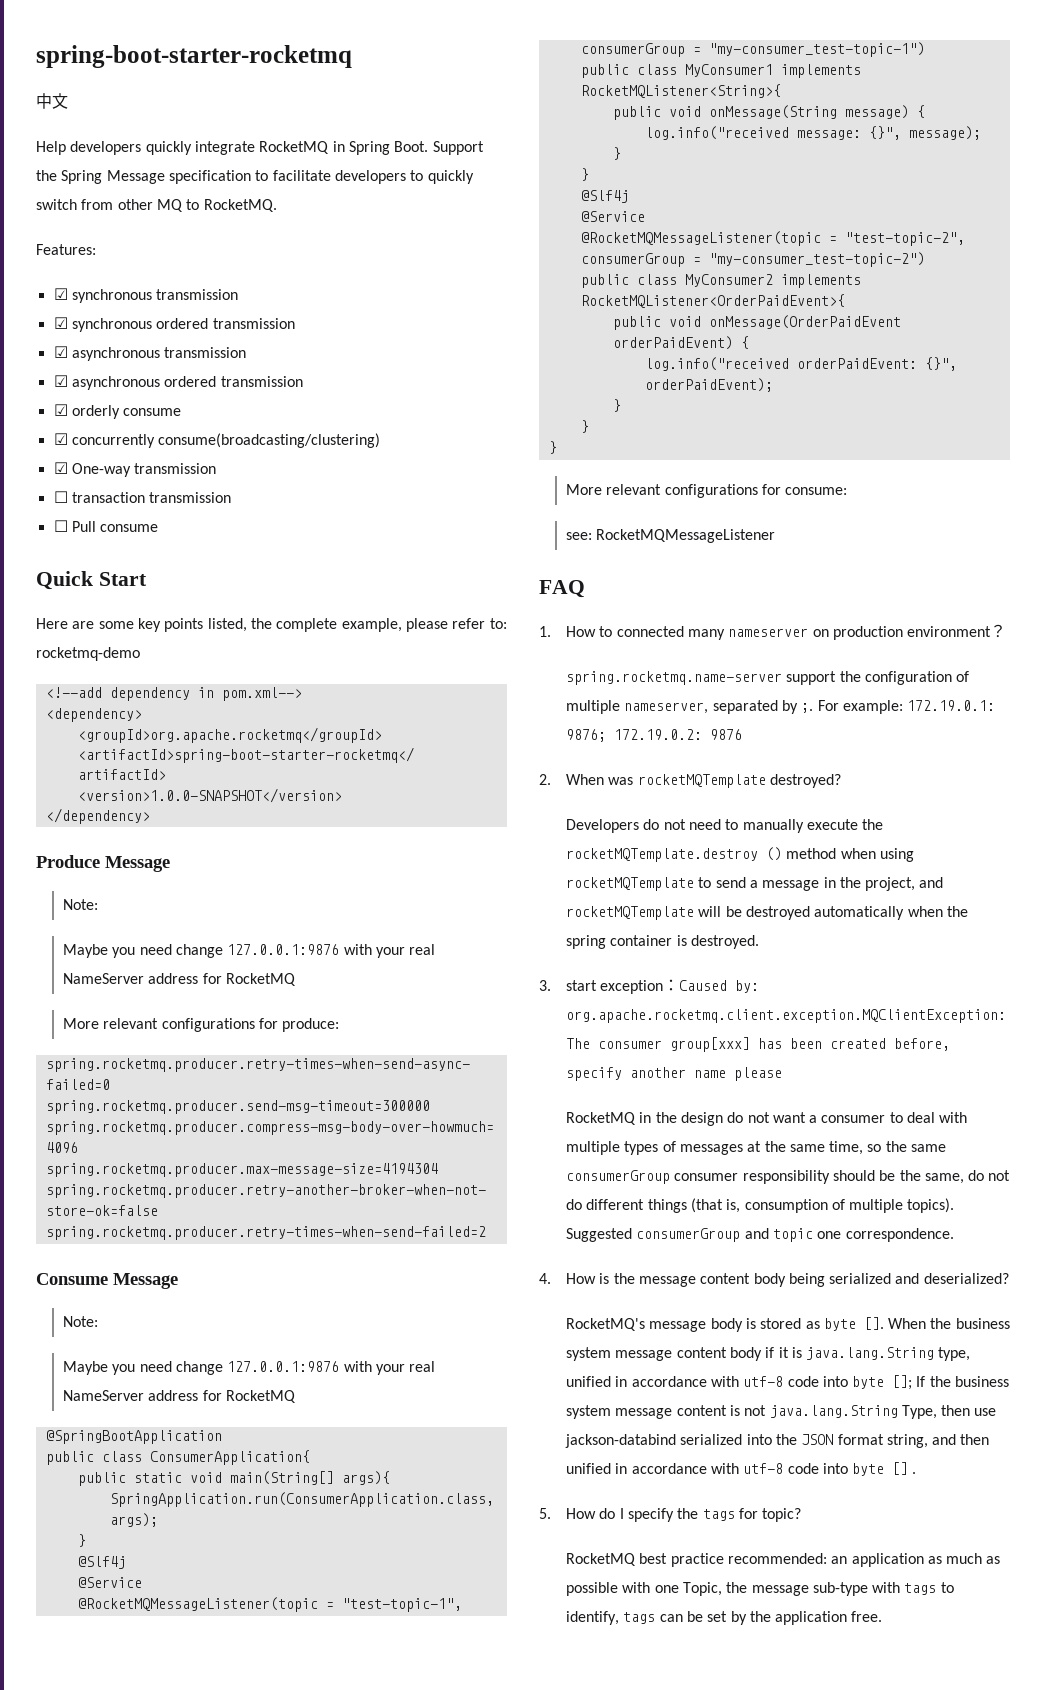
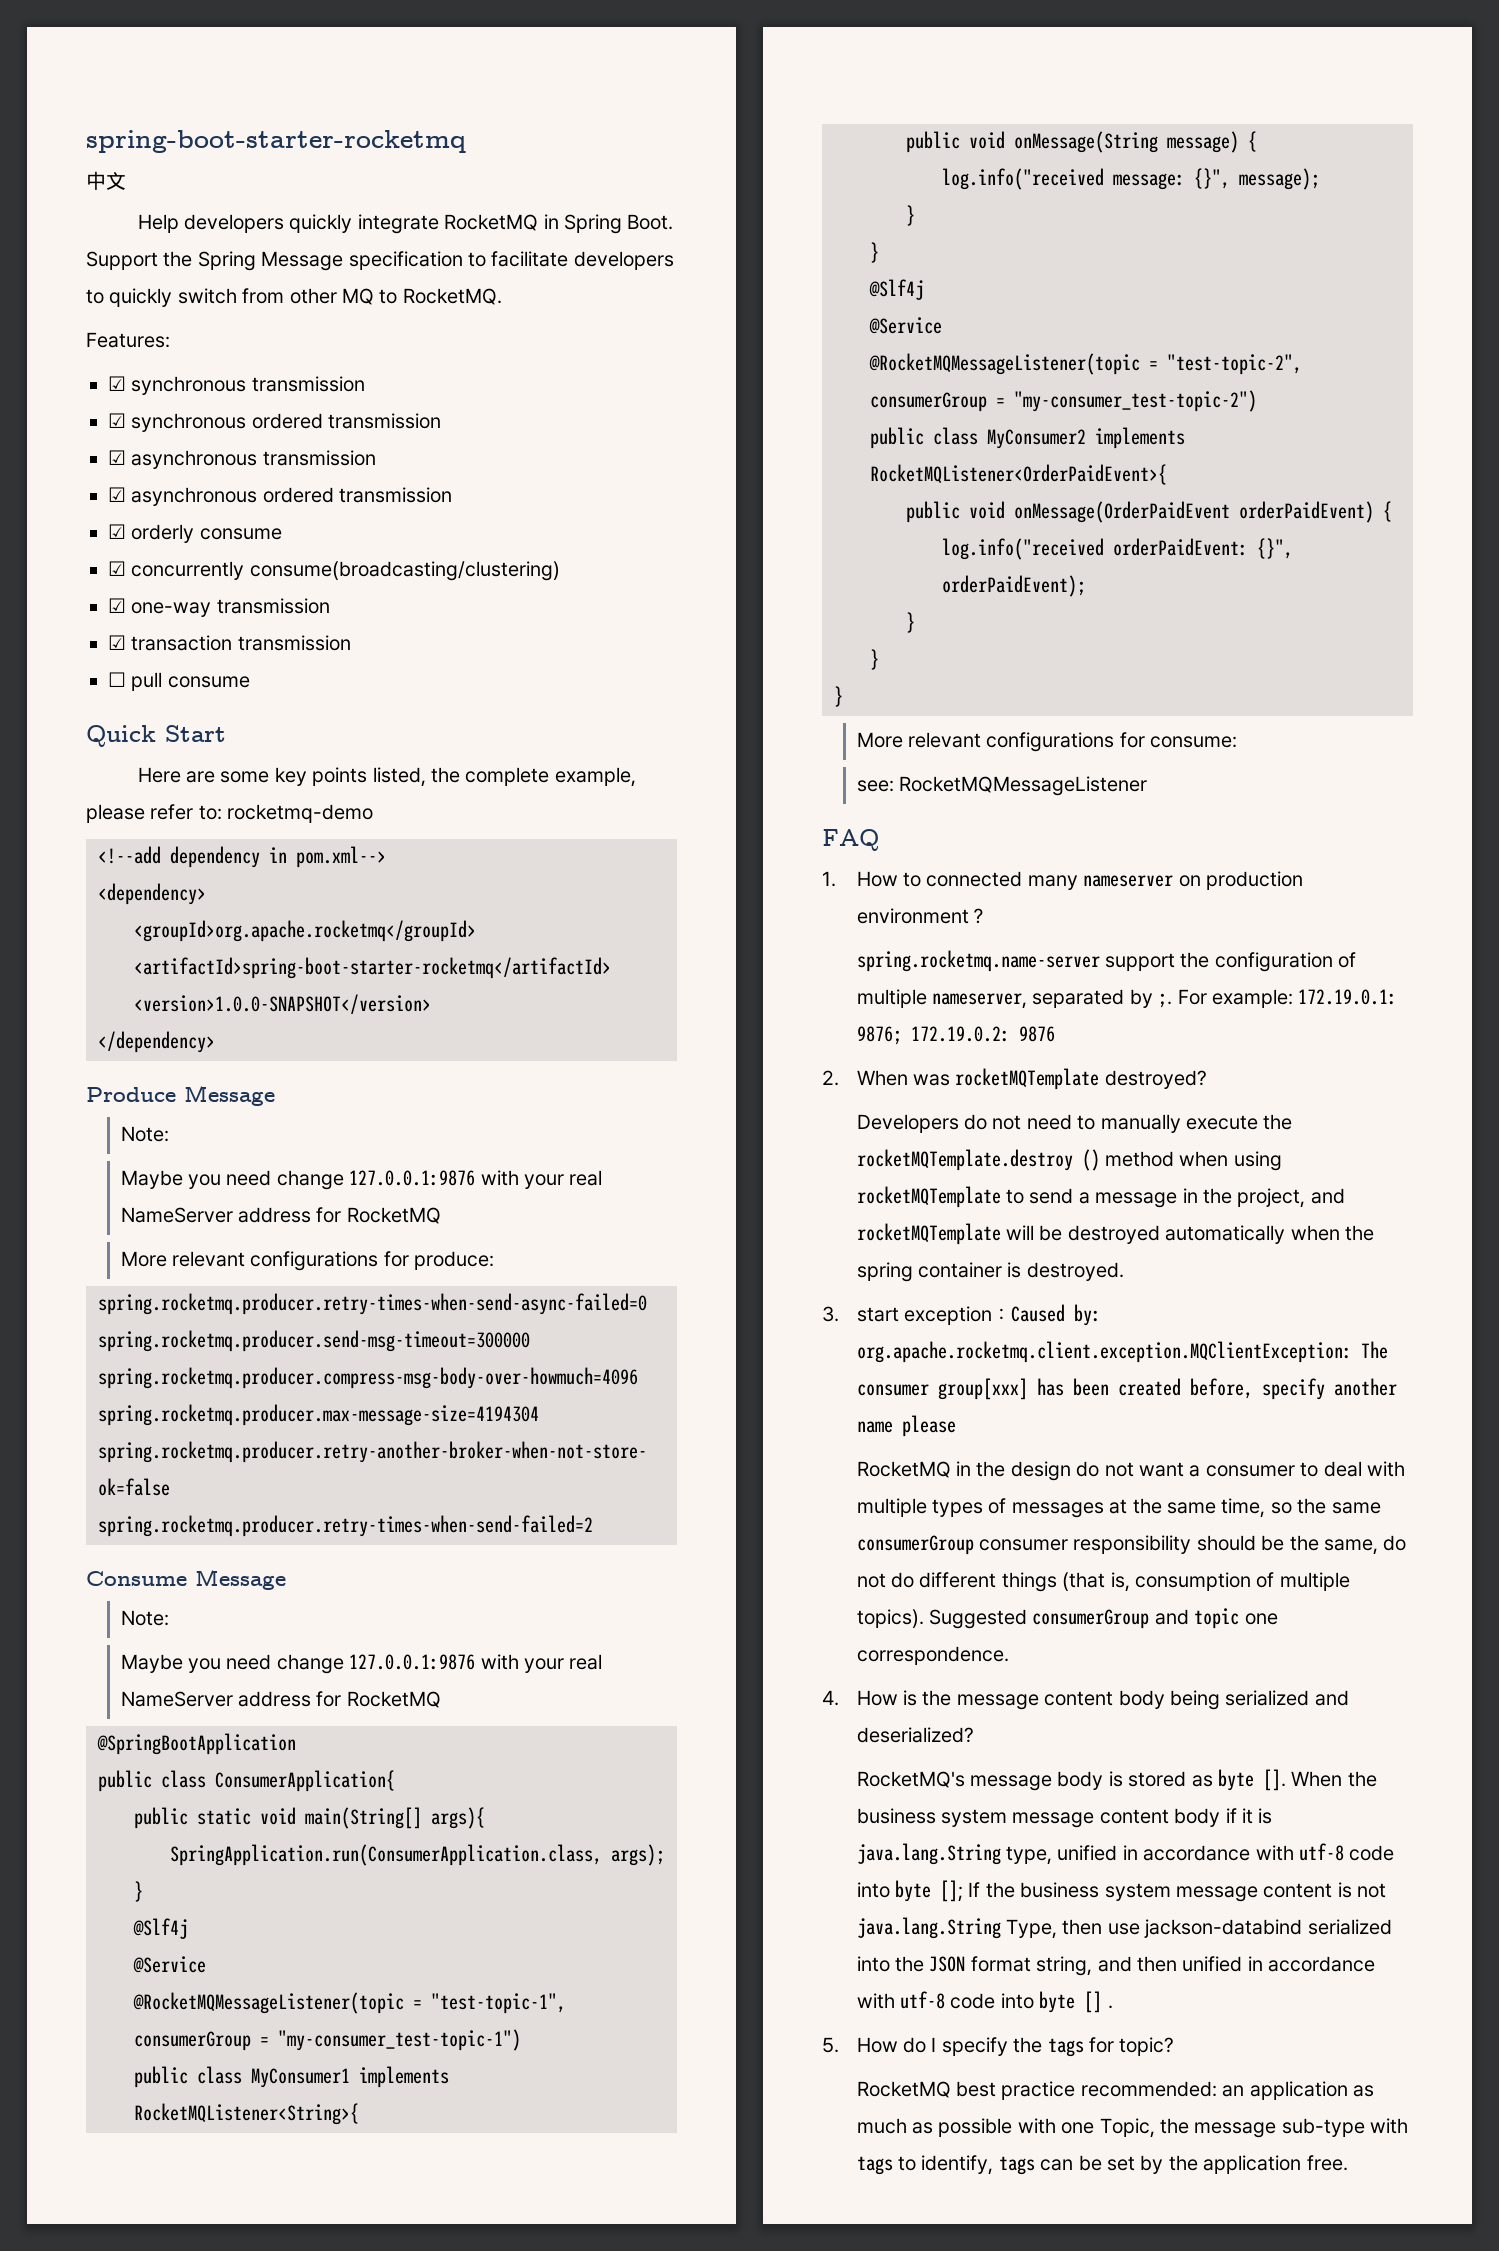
[71,463,217,477] [53,491,68,503] One-way transmission // ☐ -> [131,598,330,617] [108,635,126,650] one-way transmission // ☑
[71,521,96,532] Pull -> [131,672,163,691] pull

